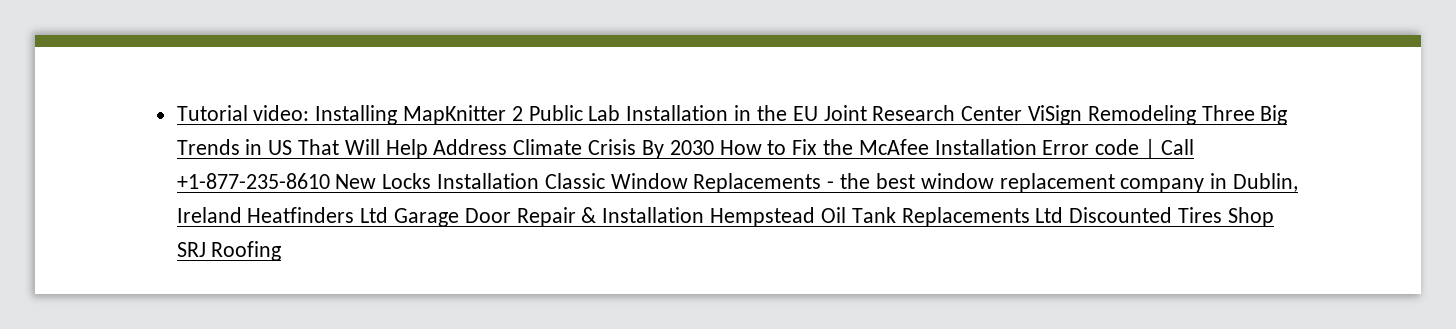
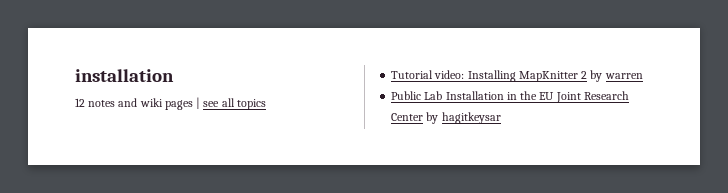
(176, 113) none -> [75,69,174,82] [75,97,266,110] installation // 12 notes and wiki pages | see all topics //
(523, 113) none -> [590,70,643,82] by warren //
[1027,105,1288,125] [176,139,1194,159] [176,173,1298,193] [176,207,1274,227] [176,241,282,261] ViSign Remodeling Three Big Trends in US That Will Help Address Climate Crisis By 2030 How to Fix the McAfee Installation Error code | Call +1-877-235-8610 New Locks Installation Classic Window Replacements - the best window replacement company in Dublin, Ireland Heatfinders Ltd Garage Door Repair & Installation Hempstead Oil Tank Replacements Ltd Discounted Tires Shop SRJ Roofing -> [426,112,501,124] by hagitkeysar

